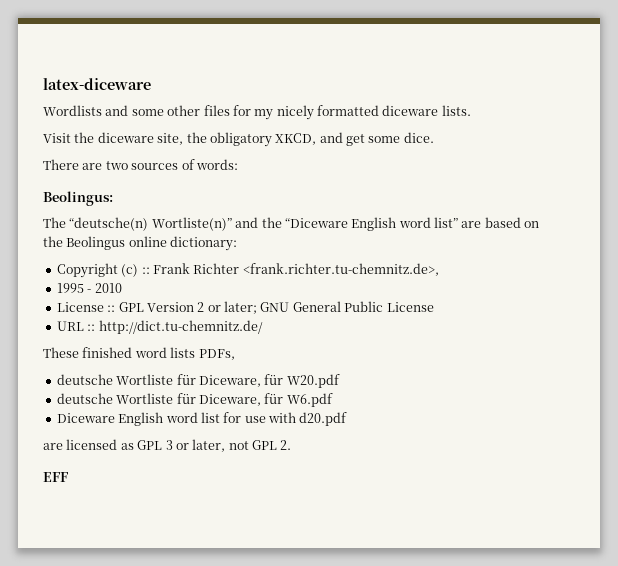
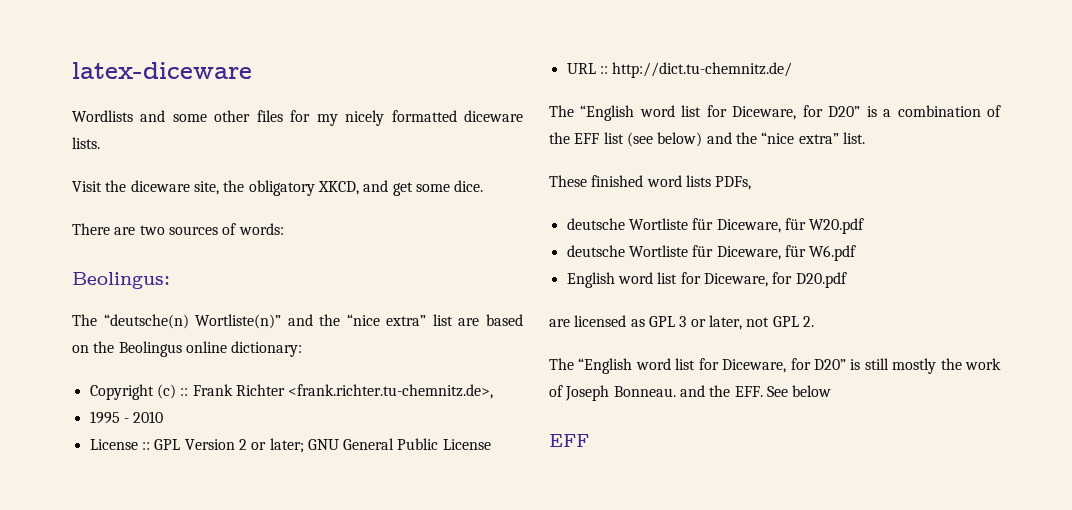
[284,217,458,231] “Diceware English word list” -> [346,314,453,326] “nice extra” list
(263, 327) none -> [549,105,1001,121] [549,132,865,147] // The “English word list for Diceware, for D20” is a combination of the EFF list (see below) and the “nice extra” list.
[56,413,115,423] Diceware -> (857, 253) none
[244,412,348,426] use with d20.pdf -> [703,272,847,288] Diceware, for D20.pdf
(292, 445) none -> [549,358,1002,374] [549,385,832,401] // The “English word list for Diceware, for D20” is still mostly the work of Joseph Bonneau. and the EFF. See below

